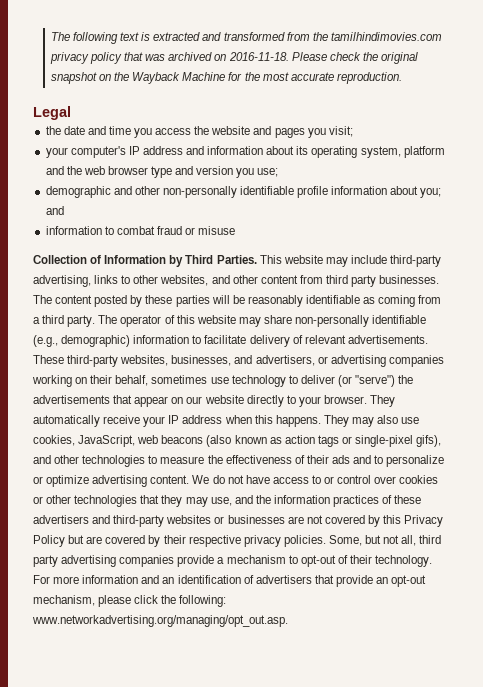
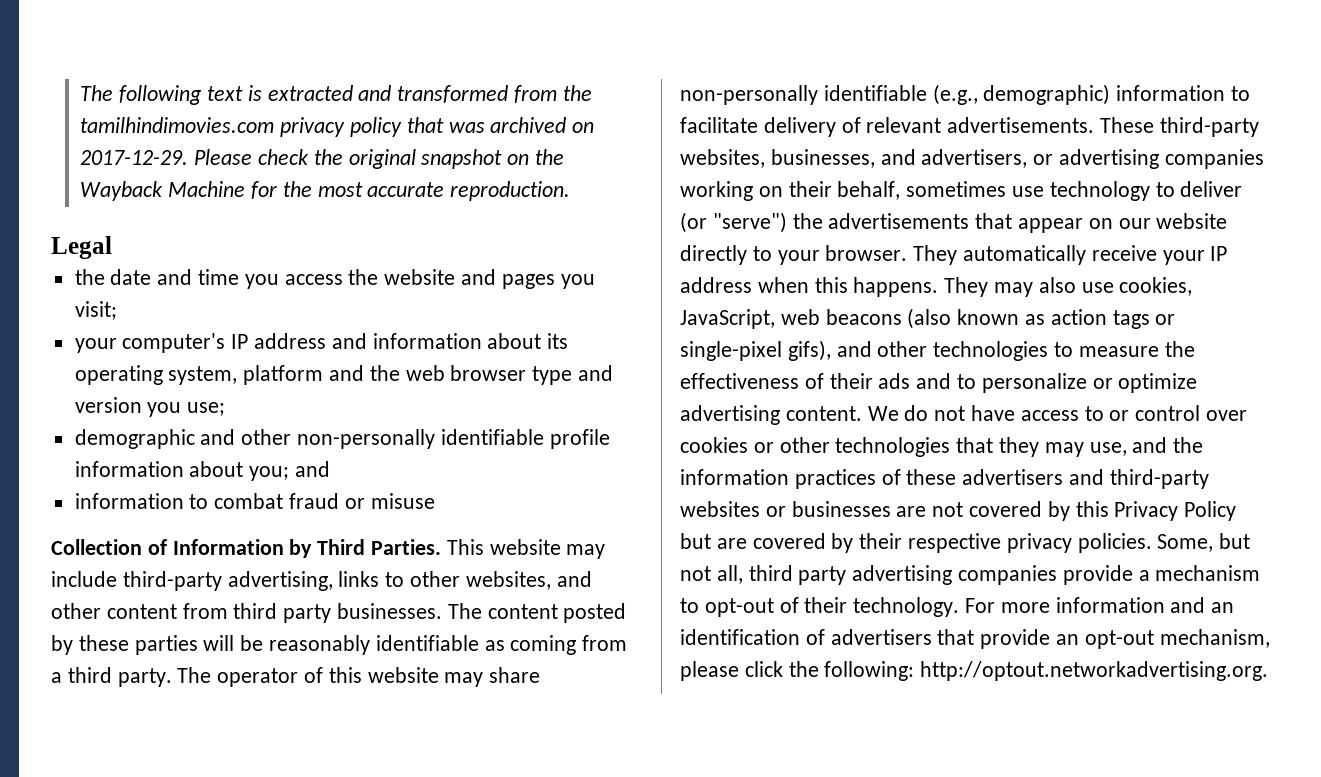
[228,52,289,61] 2016-11-18. -> [80,150,189,165] 2017-12-29.
[32,615,288,627] www.networkadvertising.org/managing/opt_out.asp. -> [920,661,1269,681] http://optout.networkadvertising.org.

